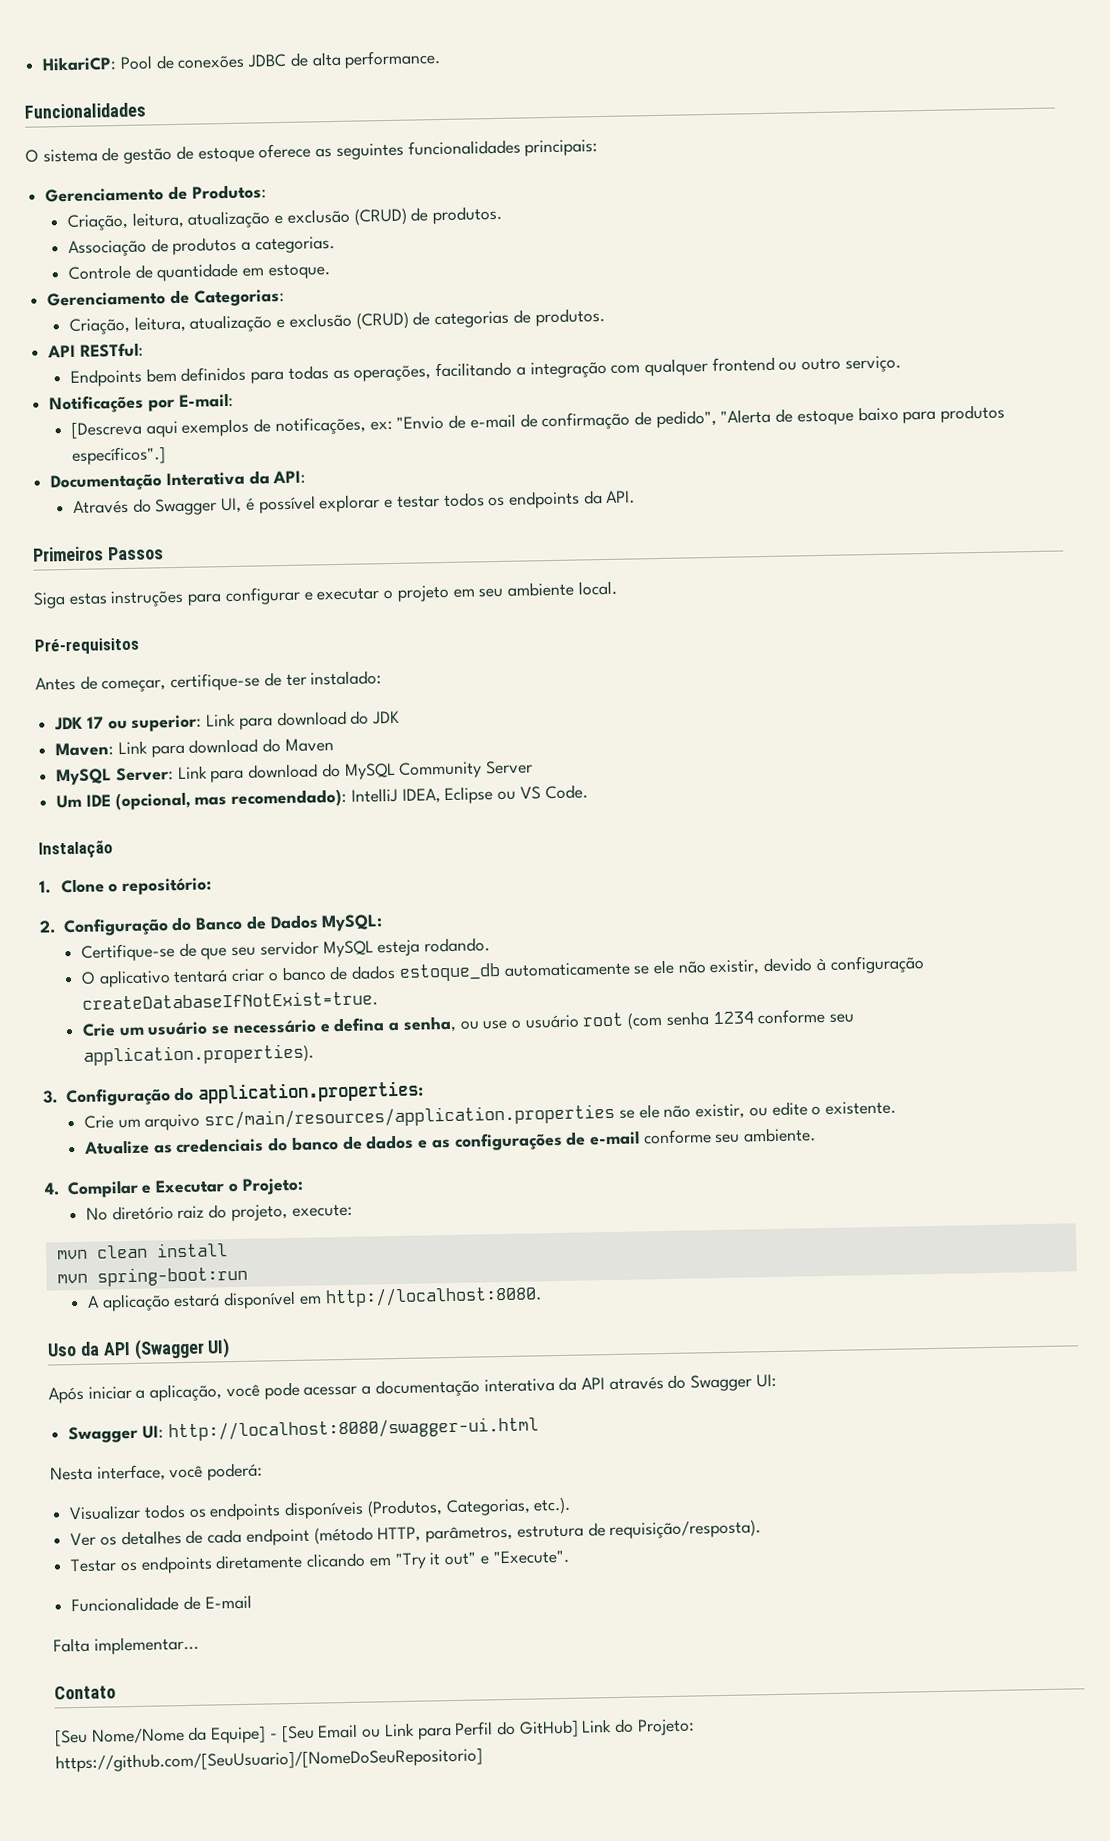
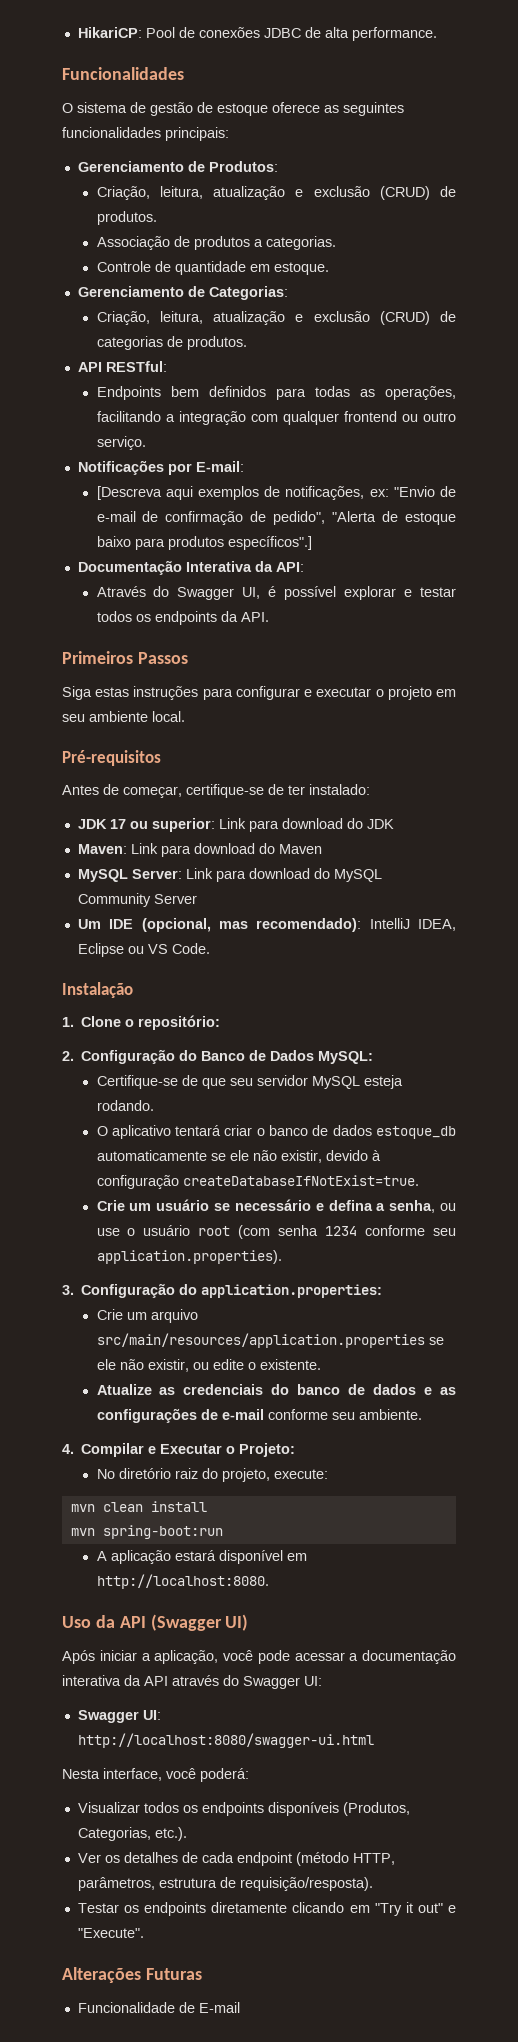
(569, 1557) none -> [62,1967,202,1983] // Alterações Futuras
[53,1635,199,1655] [54,1685,116,1700] [55,1718,695,1747] [55,1747,483,1773] // Falta implementar... // Contato // [Seu Nome/Nome da Equipe] - [Seu Email ou Link para Perfil do GitHub] Link do Projeto: https://github.com/[SeuUsuario]/[NomeDoSeuRepositorio] -> (240, 2007) none

